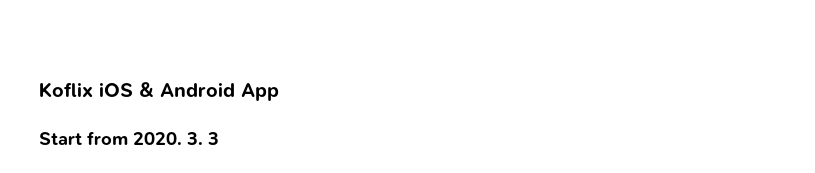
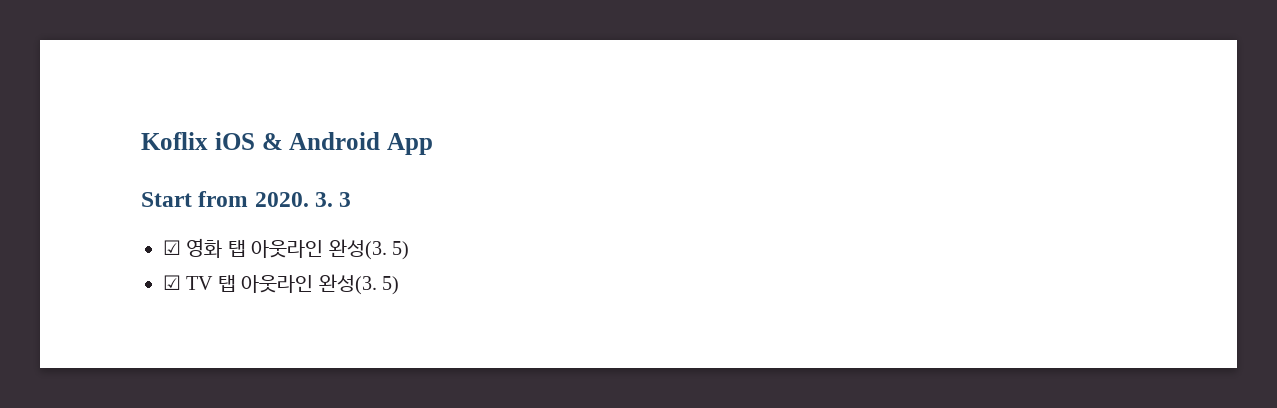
(219, 138) none -> [163,238,409,260] [163,274,399,295] // ☑ 영화 탭 아웃라인 완성(3. 5) // ☑ TV 탭 아웃라인 완성(3. 5)

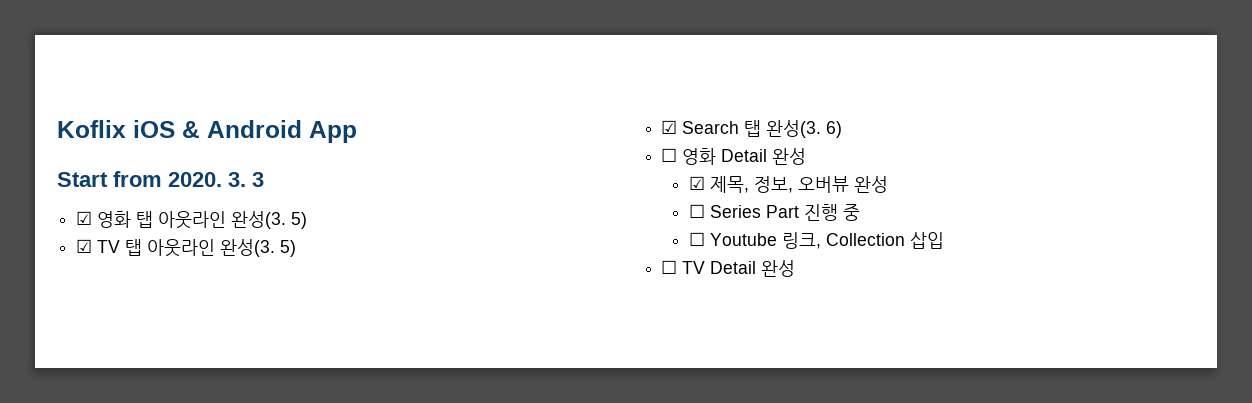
(399, 285) none -> [661,120,843,138] [661,148,807,165] [689,176,889,193] [689,204,861,221] [689,232,945,249] [661,260,796,277] // ☑ Search 탭 완성(3. 6) // ☐ 영화 Detail 완성 // ☑ 제목, 정보, 오버뷰 완성 // ☐ Series Part 진행 중 // ☐ Youtube 링크, Collection 삽입 // ☐ TV Detail 완성

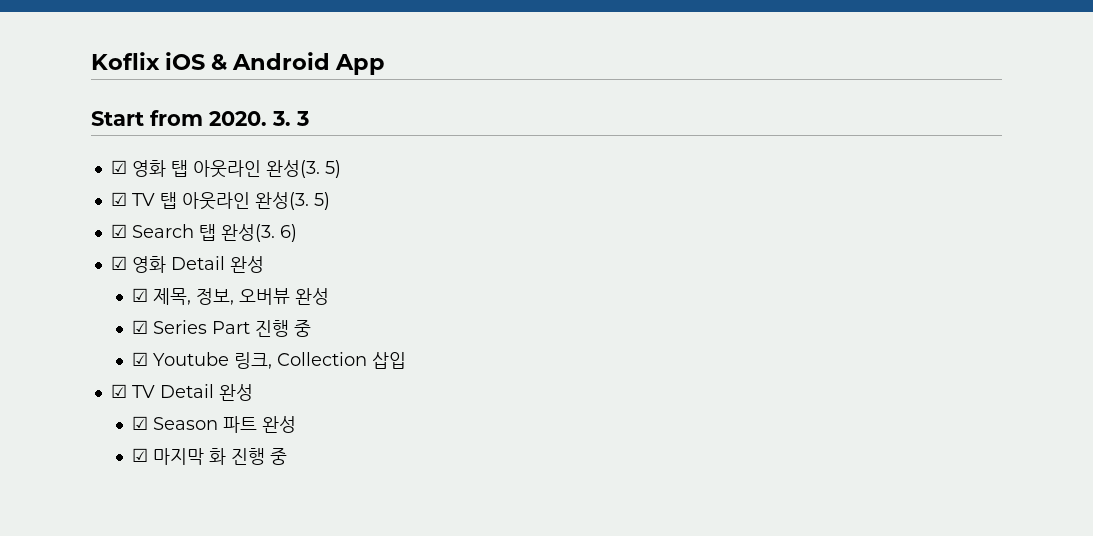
[661,148,678,162] ☐ -> [110,256,127,270] ☑
[689,204,706,218] ☐ -> [131,320,148,334] ☑
[689,232,706,246] ☐ -> [131,352,148,366] ☑
[661,260,678,274] ☐ -> [110,384,127,398] ☑
(796, 268) none -> [131,416,296,433] [131,448,287,465] // ☑ Season 파트 완성 // ☑ 마지막 화 진행 중

